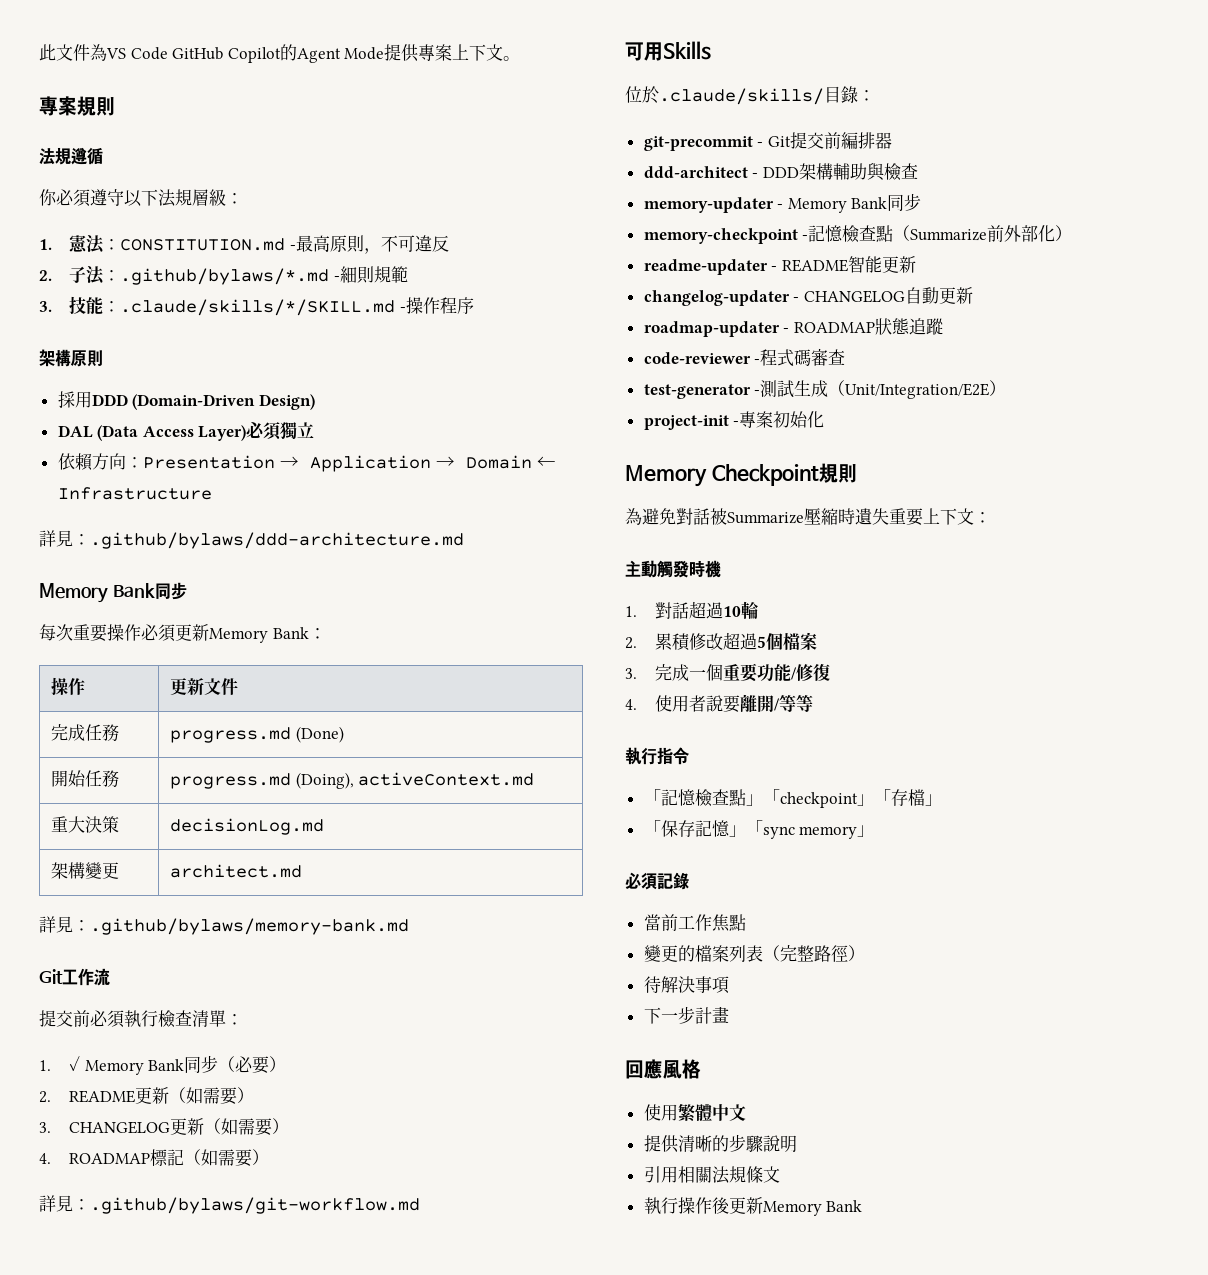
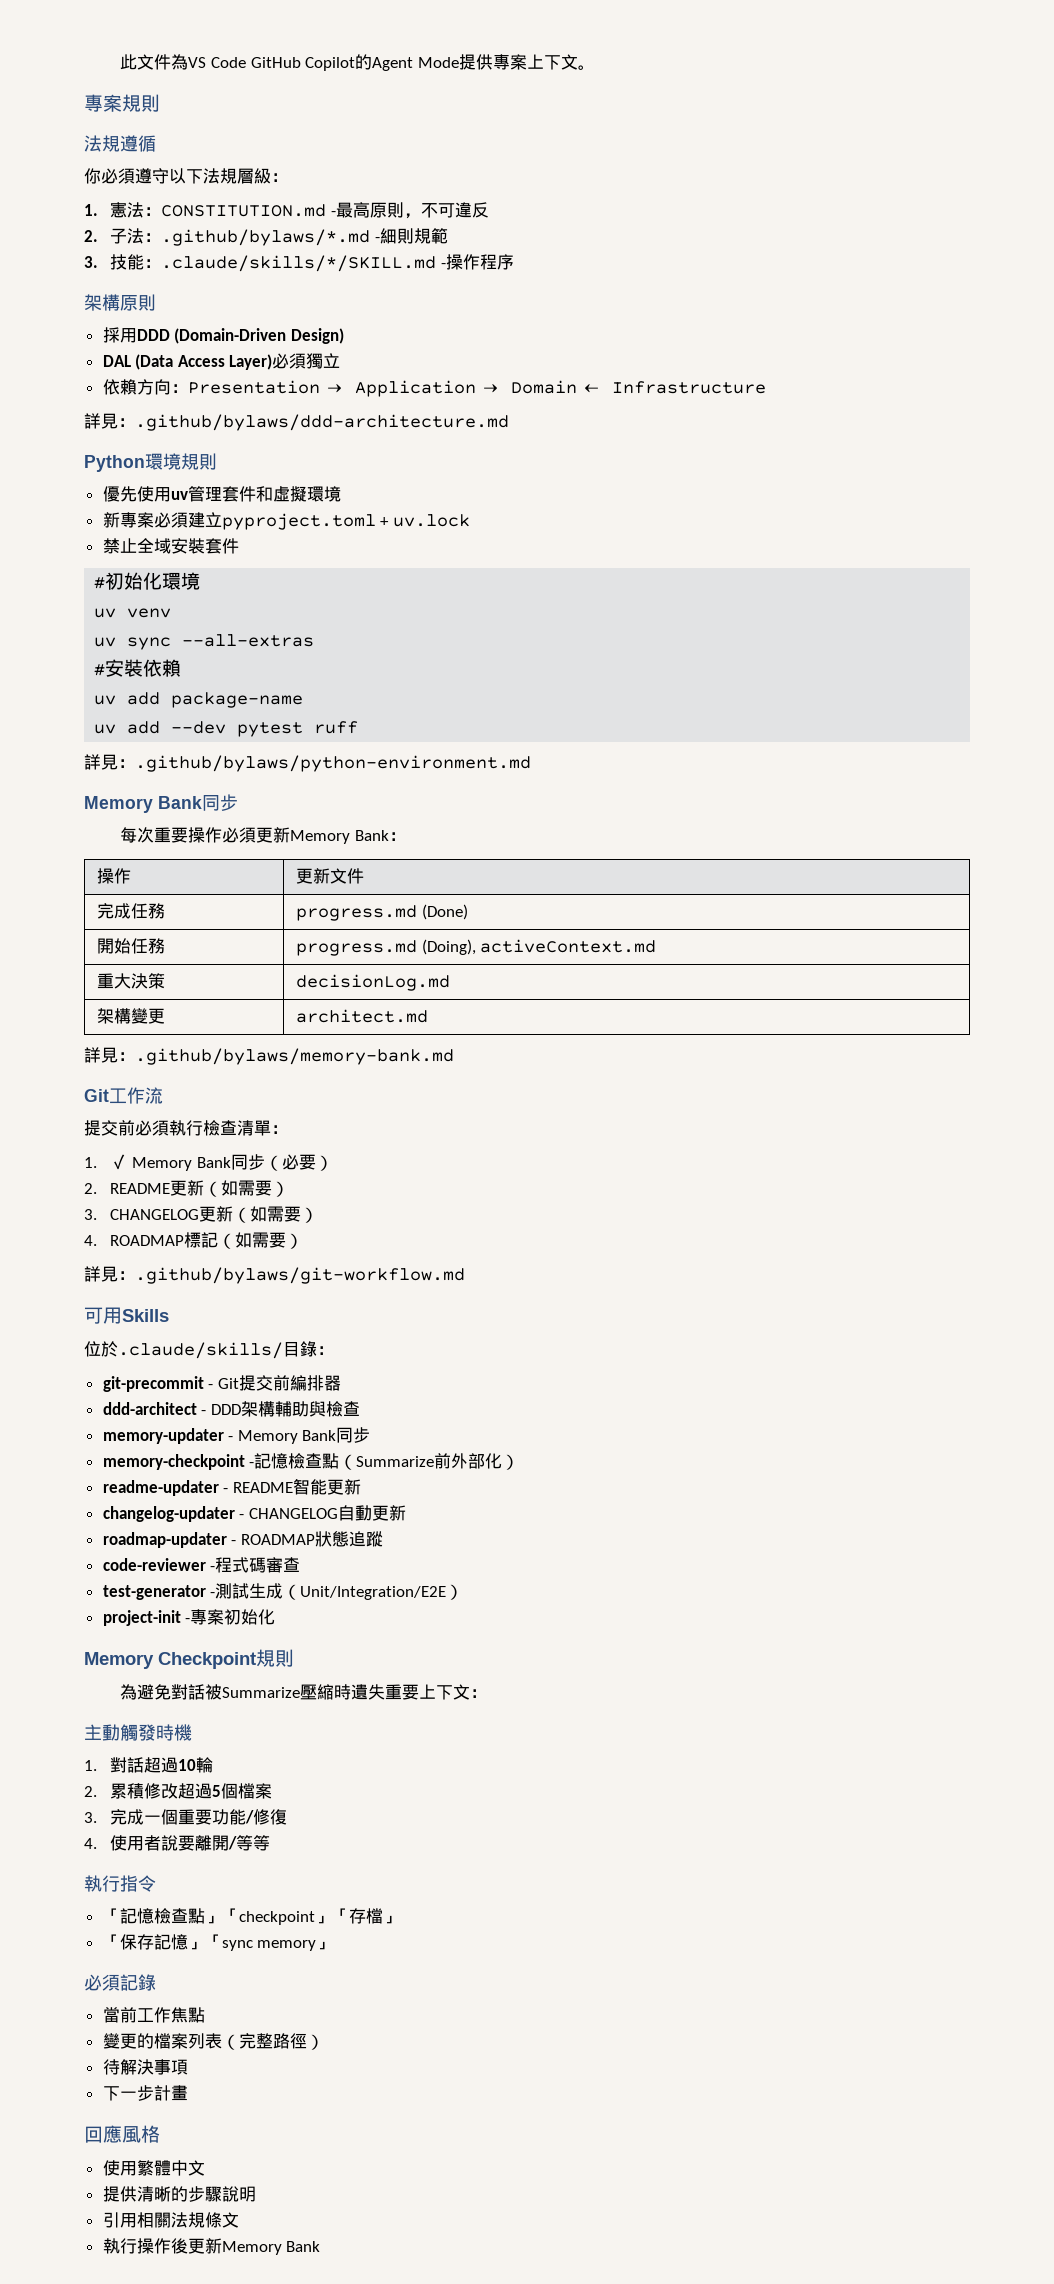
(464, 540) none -> [84,453,217,472] [102,486,341,502] [102,512,470,530] [102,538,239,554] [94,572,201,590] [94,608,172,618] [94,634,315,650] [94,659,182,677] [94,692,304,708] [94,721,359,737] [84,754,531,772] // Python環境規則 // 優先使用uv管理套件和虛擬環境 // 新專案必須建立pyproject.toml + uv.lock // 禁止全域安裝套件 // #初始化環境 // uv venv // uv sync --all-extras // #安裝依賴 // uv add package-name // uv add --dev pytest ruff // 詳見：.github/bylaws/python-environment.md

